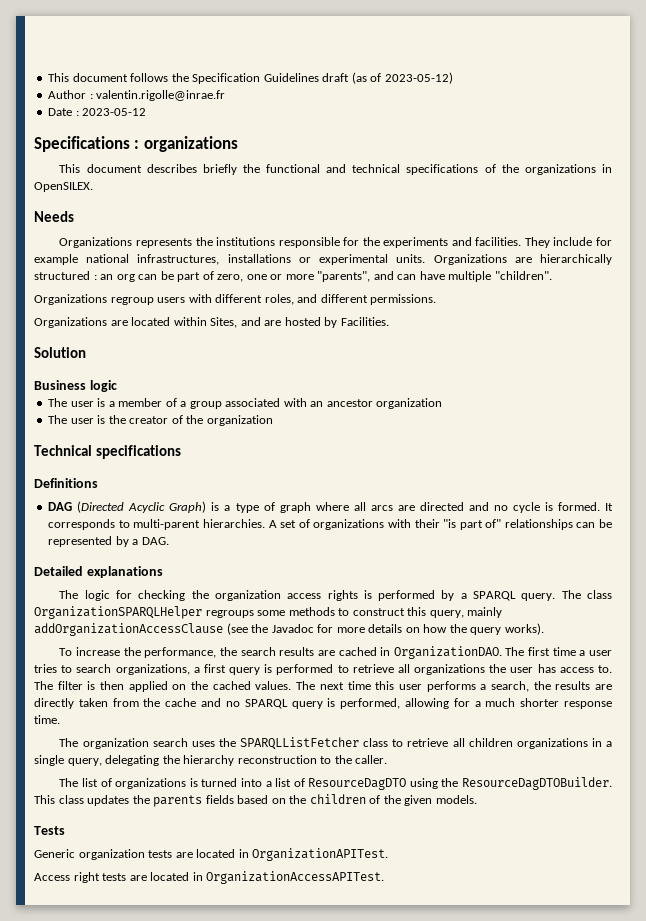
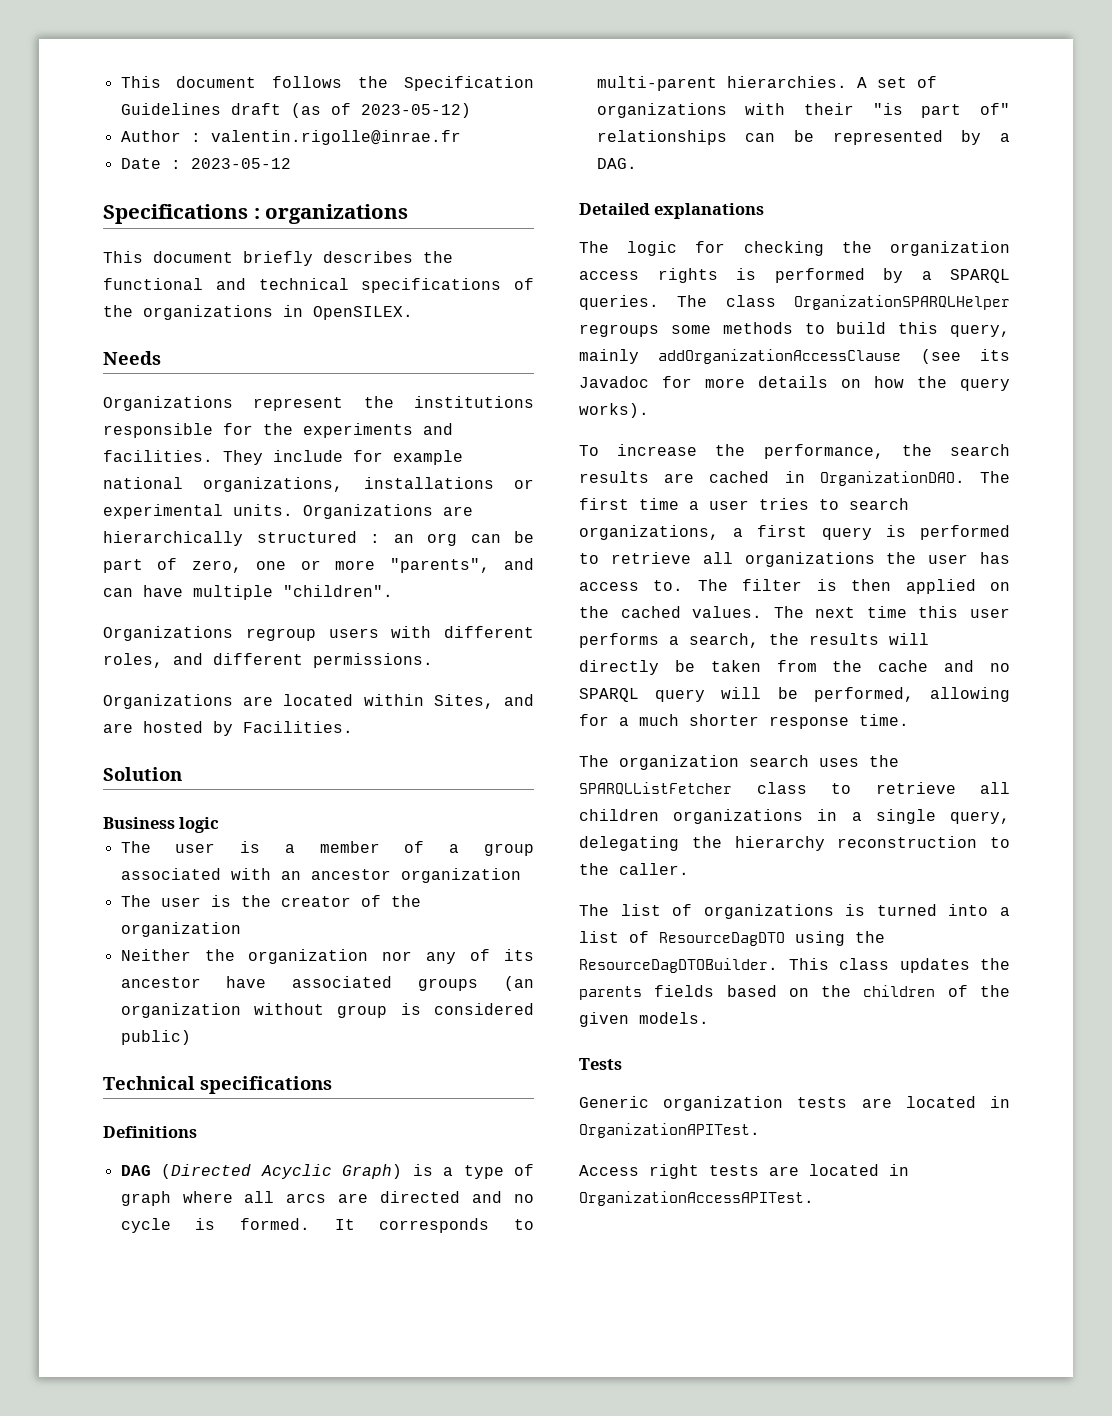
[146,164,237,175] describes briefly -> [243,251,413,266] briefly describes
[135,238,192,248] represents -> [253,397,344,411] represent
[137,254,220,265] infrastructures, -> [203,477,344,492] organizations,
(273, 420) none -> [120,949,534,964] [120,976,534,991] [120,1003,534,1018] [120,1030,191,1045] // Neither the organization nor any of its ancestor have associated groups (an organization without group is considered public)
[521,593,556,601] query. -> [579,295,659,310] queries.
[352,608,405,616] construct -> [836,322,887,334] build
[251,624,269,633] the -> [980,349,1010,361] its
[595,684,612,690] [34,698,74,709] are directly -> [889,633,929,645] [579,660,695,675] will directly be
[327,698,336,707] is -> [721,687,798,699] will be

